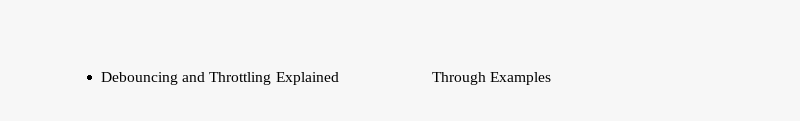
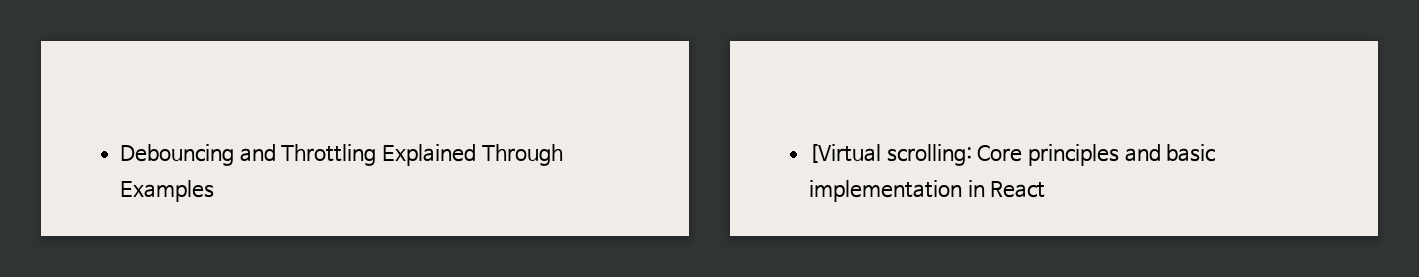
(552, 78) none -> [809,144,1216,166] [809,180,1046,202] // [Virtual scrolling: Core principles and basic implementation in React

